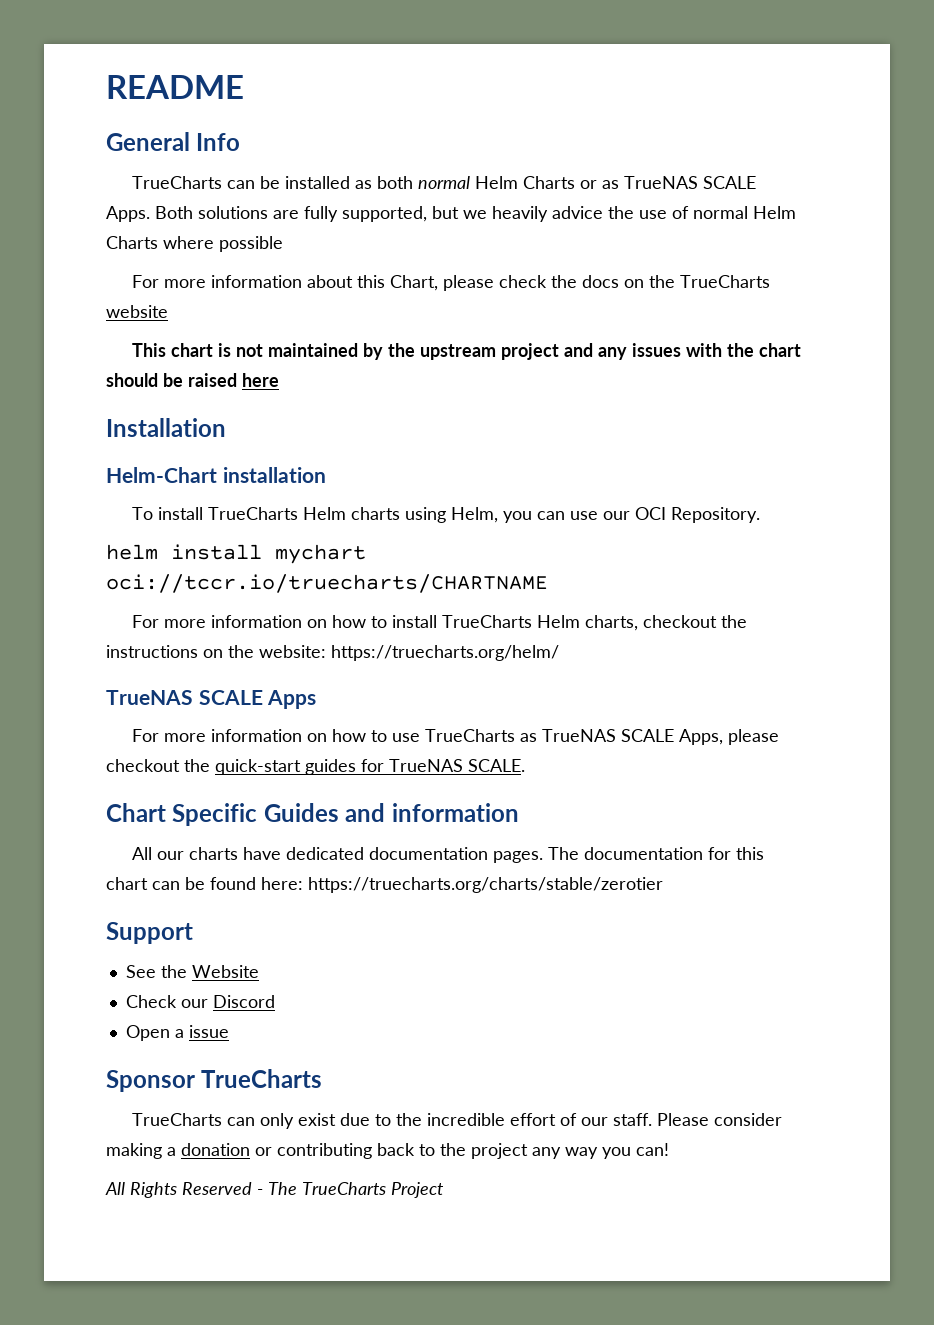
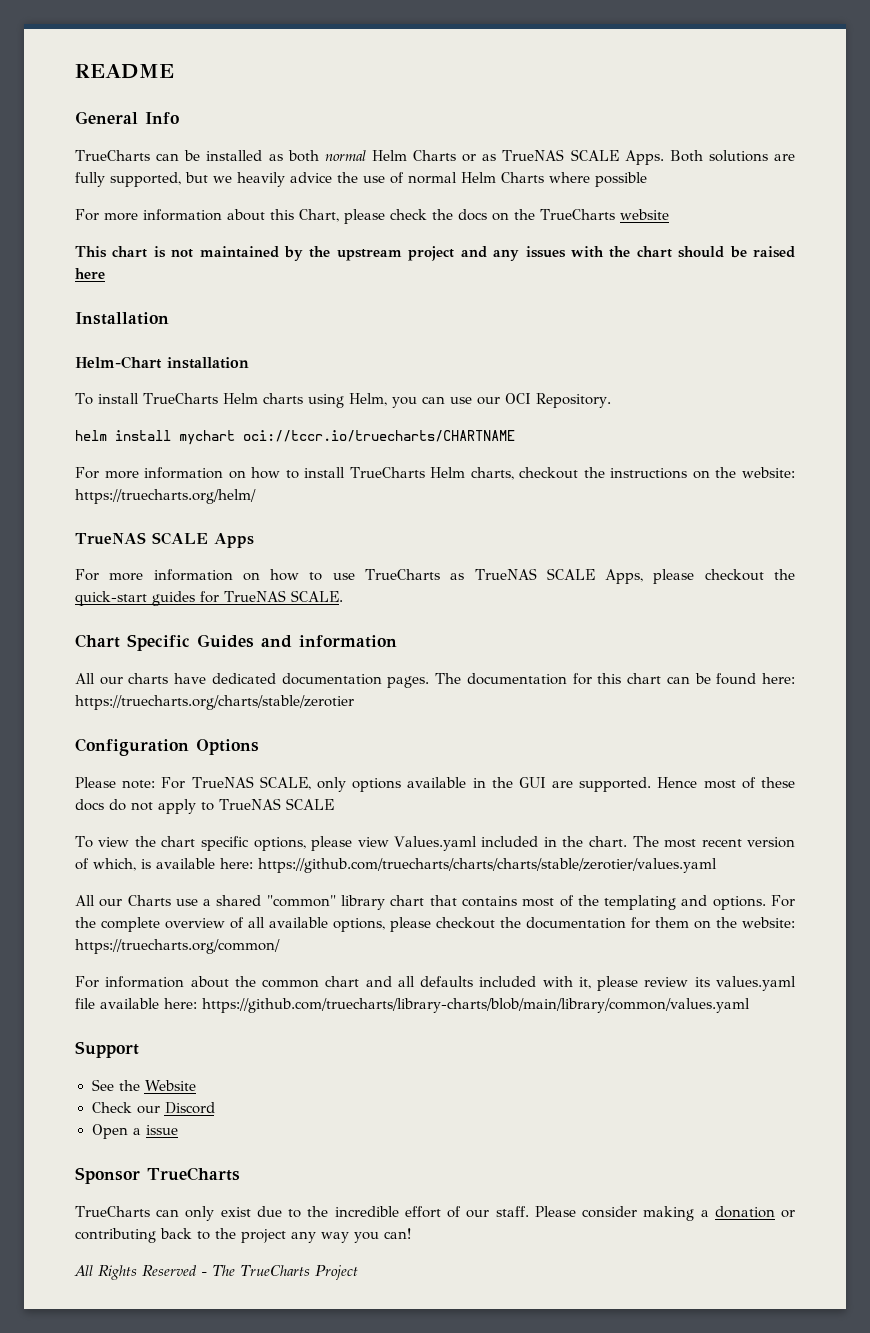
(663, 885) none -> [75,738,259,756] [75,776,795,792] [75,798,334,814] [75,836,795,851] [75,858,717,873] [75,895,795,910] [75,917,795,932] [75,939,280,954] [75,976,796,991] [75,998,750,1013] // Configuration Options // Please note: For TrueNAS SCALE, only options available in the GUI are supported. Hence most of these docs do not apply to TrueNAS SCALE // To view the chart specific options, please view Values.yaml included in the chart. The most recent version of which, is available here: https://github.com/truecharts/charts/charts/stable/zerotier/values.yaml // All our Charts use a shared "common" library chart that contains most of the templating and options. For the complete overview of all available options, please checkout the documentation for them on the website: https://truecharts.org/common/ // For information about the common chart and all defaults included with it, please review its values.yaml file available here: https://github.com/truecharts/library-charts/blob/main/library/common/values.yaml

